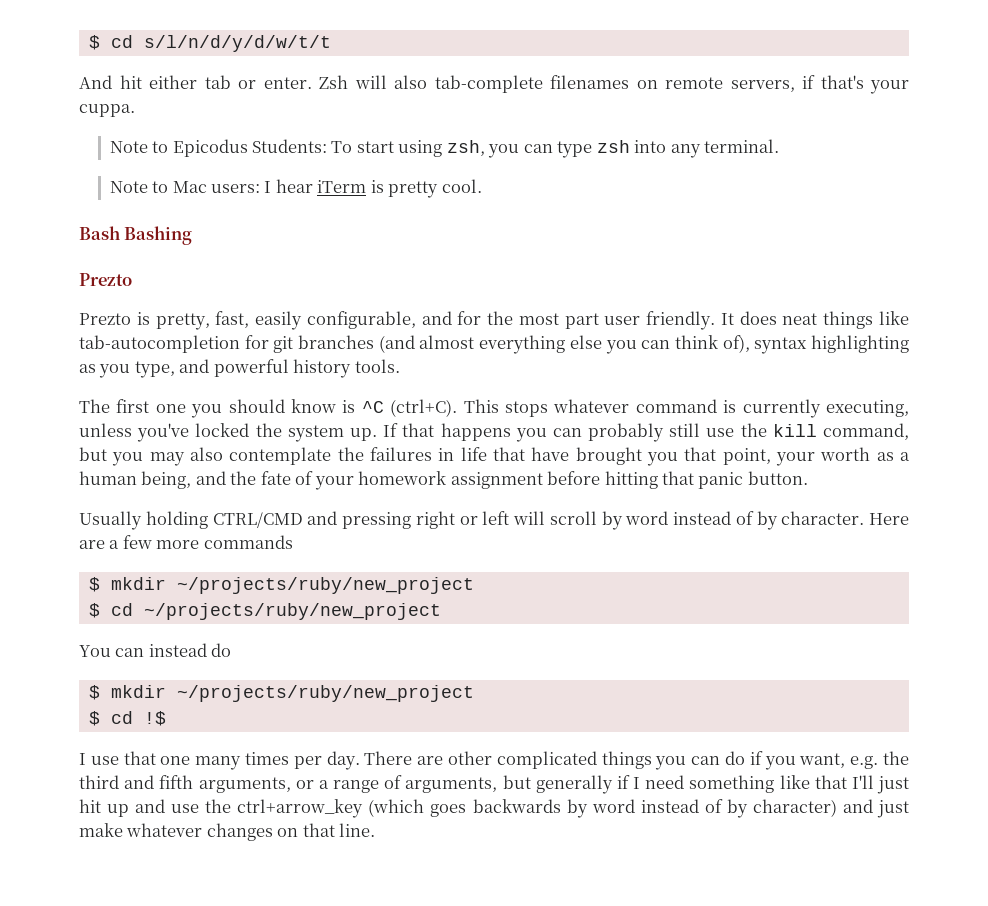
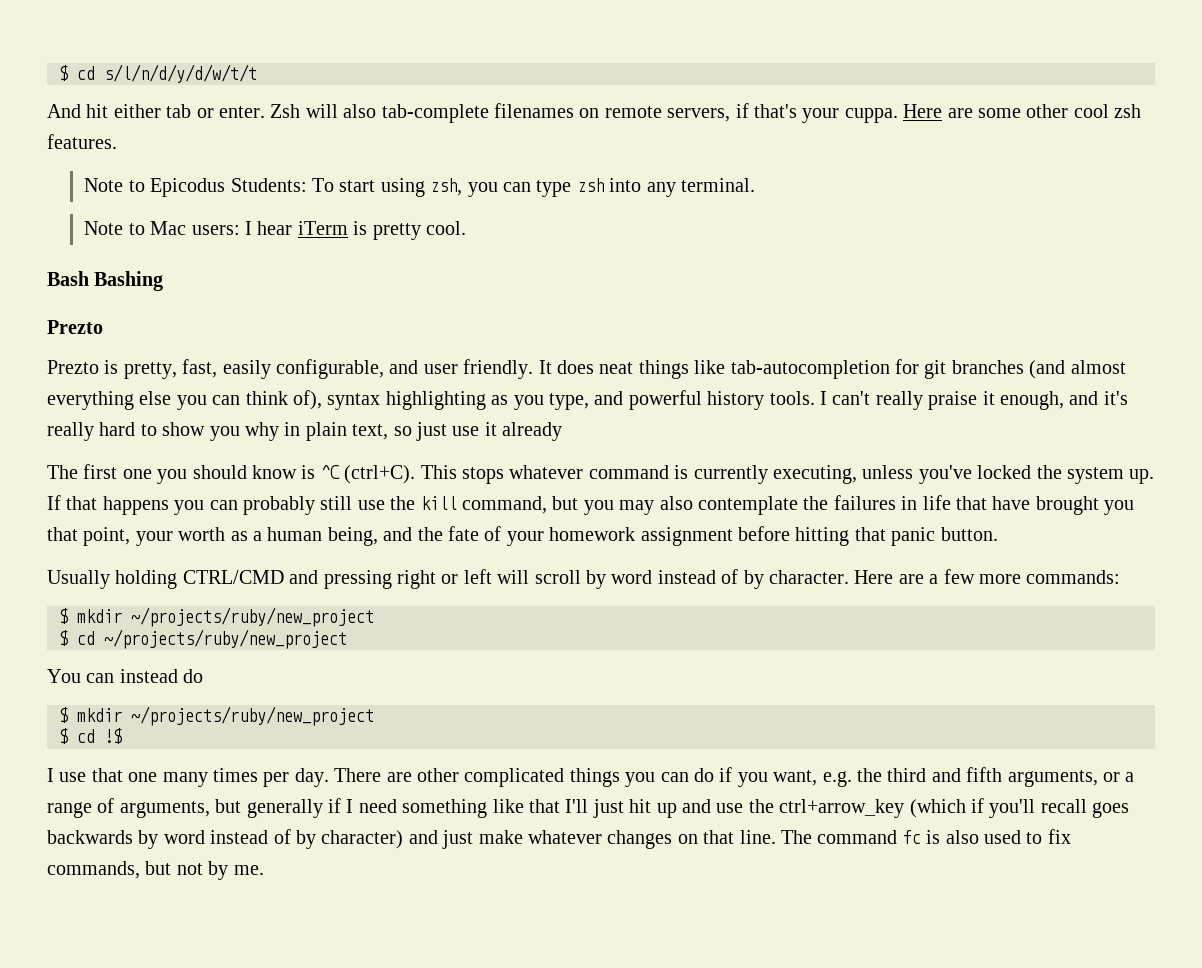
(135, 110) none -> [903,104,1142,118] [47,134,117,149] Here are some other cool zsh features.
[457,311,599,329] for the most part -> (419, 367) none
(400, 366) none -> [819,391,1128,410] [47,422,563,441] I can't really praise it enough, and it's really hard to show you why in plain text, so just use it already
[203,535,293,549] commands -> [1026,570,1121,584] commands:
(425, 808) none -> [970,798,1087,818] if you'll recall
(376, 830) none -> [780,829,1071,844] [47,861,264,880] The command fc is also used to fix commands, but not by me.

